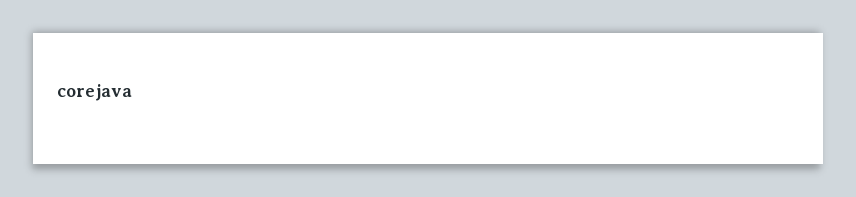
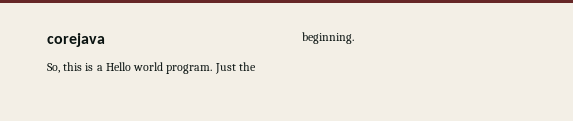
(132, 92) none -> [47,62,256,74] [302,32,354,44] // So, this is a Hello world program. Just the beginning.

